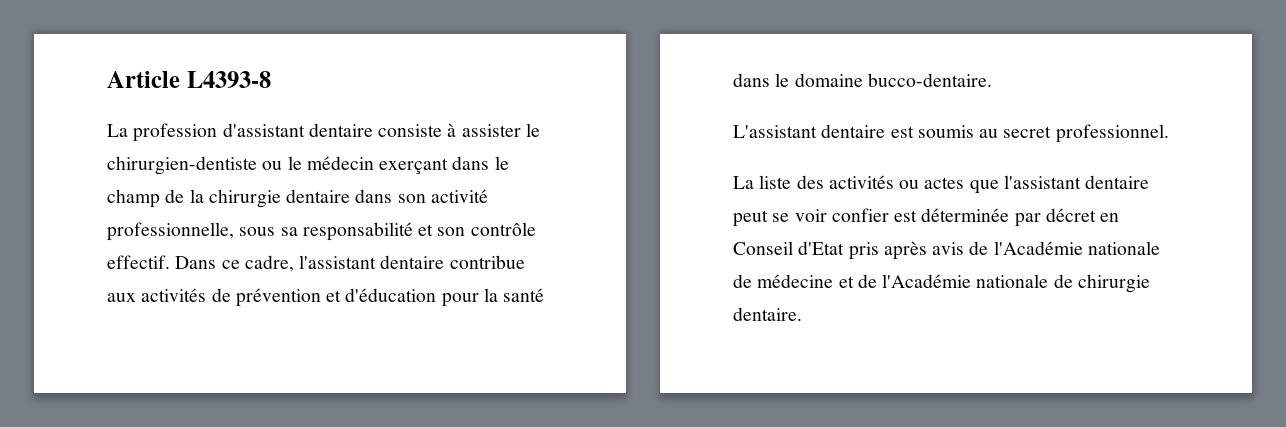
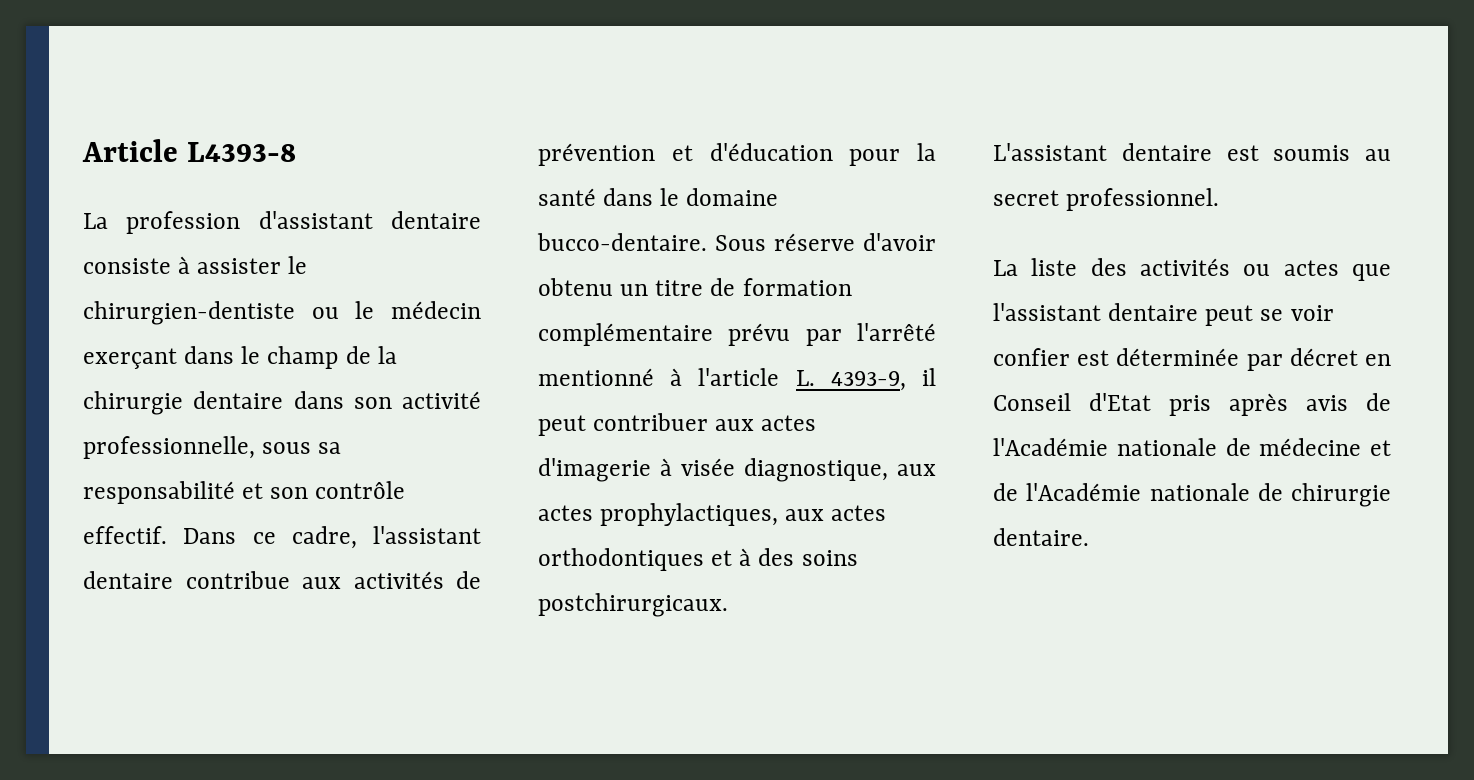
(992, 80) none -> [715,233,936,251] [538,278,852,296] [538,323,936,346] [538,368,936,391] [538,413,817,436] [538,458,936,482] [538,503,887,526] [538,548,858,571] [538,593,728,617] Sous réserve d'avoir obtenu un titre de formation complémentaire prévu par l'arrêté mentionné à l'article L. 4393-9, il peut contribuer aux actes d'imagerie à visée diagnostique, aux actes prophylactiques, aux actes orthodontiques et à des soins postchirurgicaux.

